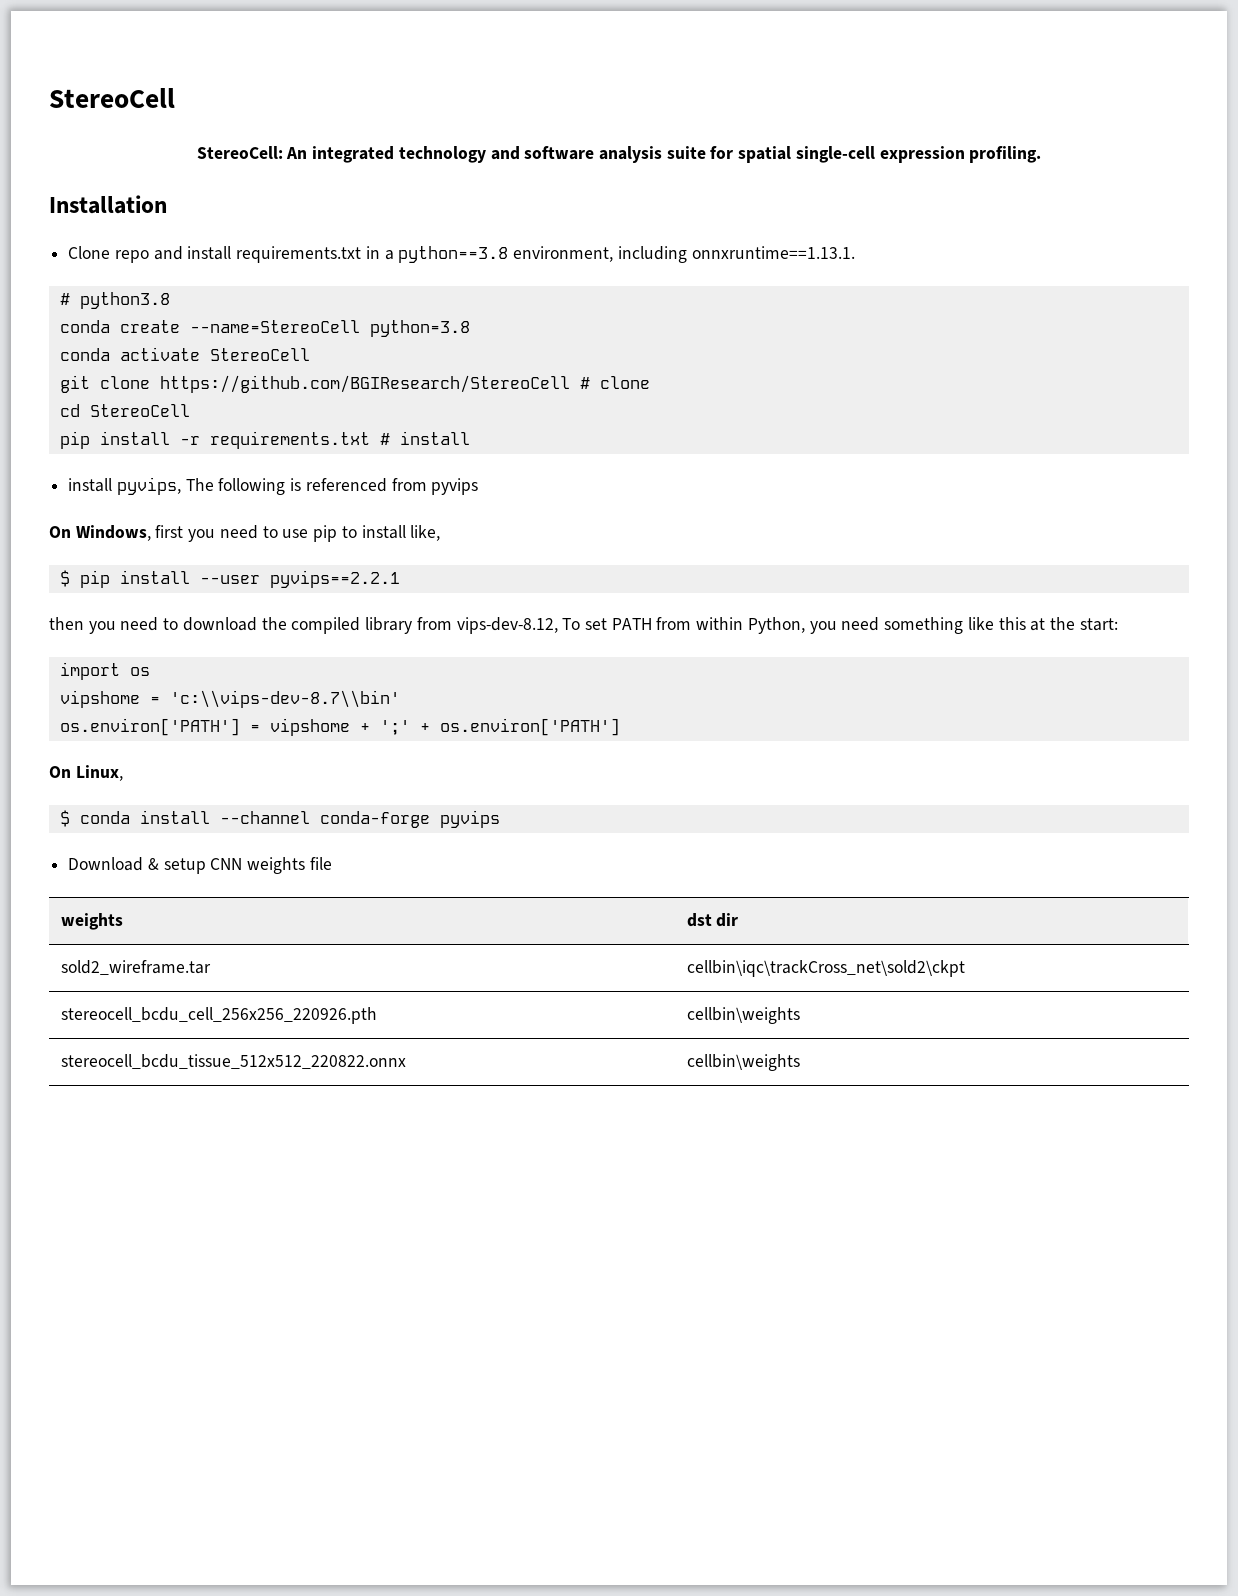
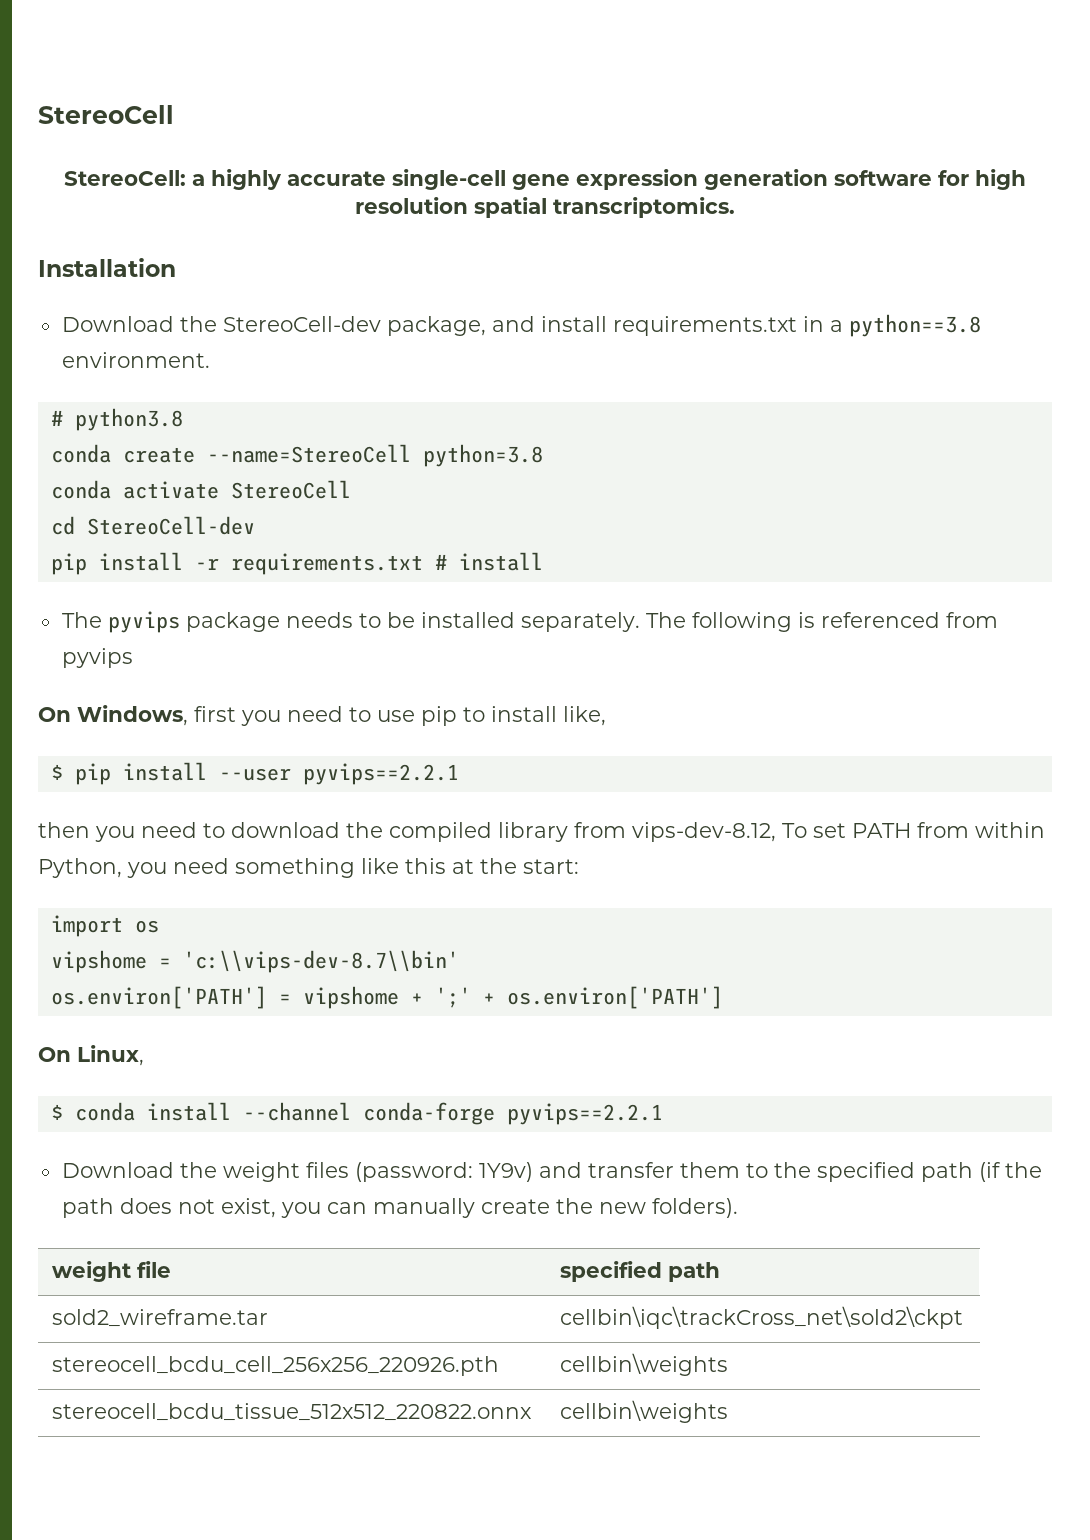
[286,146,1042,163] [49,195,167,214] [68,246,149,263] An integrated technology and software analysis suite for spatial single-cell expression profiling. // Installation // Clone repo -> [192,169,1026,190] [355,197,735,218] [38,258,176,277] [61,316,486,336] a highly accurate single-cell gene expression generation software for high resolution spatial transcriptomics. // Installation // Download the StereoCell-dev package,
[513,246,855,263] environment, including onnxruntime==1.13.1. -> [61,352,210,368] environment.
[59,375,650,393] // git clone https://github.com/BGIResearch/StereoCell # clone -> (351, 489) none
[89,404,190,417] StereoCell -> [86,516,255,535] StereoCell-dev
[68,477,181,495] install pyvips, -> [61,611,640,633] The pyvips package needs to be installed separately.
[439,810,500,828] [68,857,332,874] [60,913,123,930] [686,913,739,927] pyvips // Download & setup CNN weights file // weights | dst dir -> [506,1103,663,1125] [61,1162,1042,1182] [61,1198,738,1218] [52,1261,172,1282] [560,1261,721,1282] pyvips==2.2.1 // Download the weight files (password: 1Y9v) and transfer them to the specified path (if the path does not exist, you can manually create the new folders). // weight file | specified path

